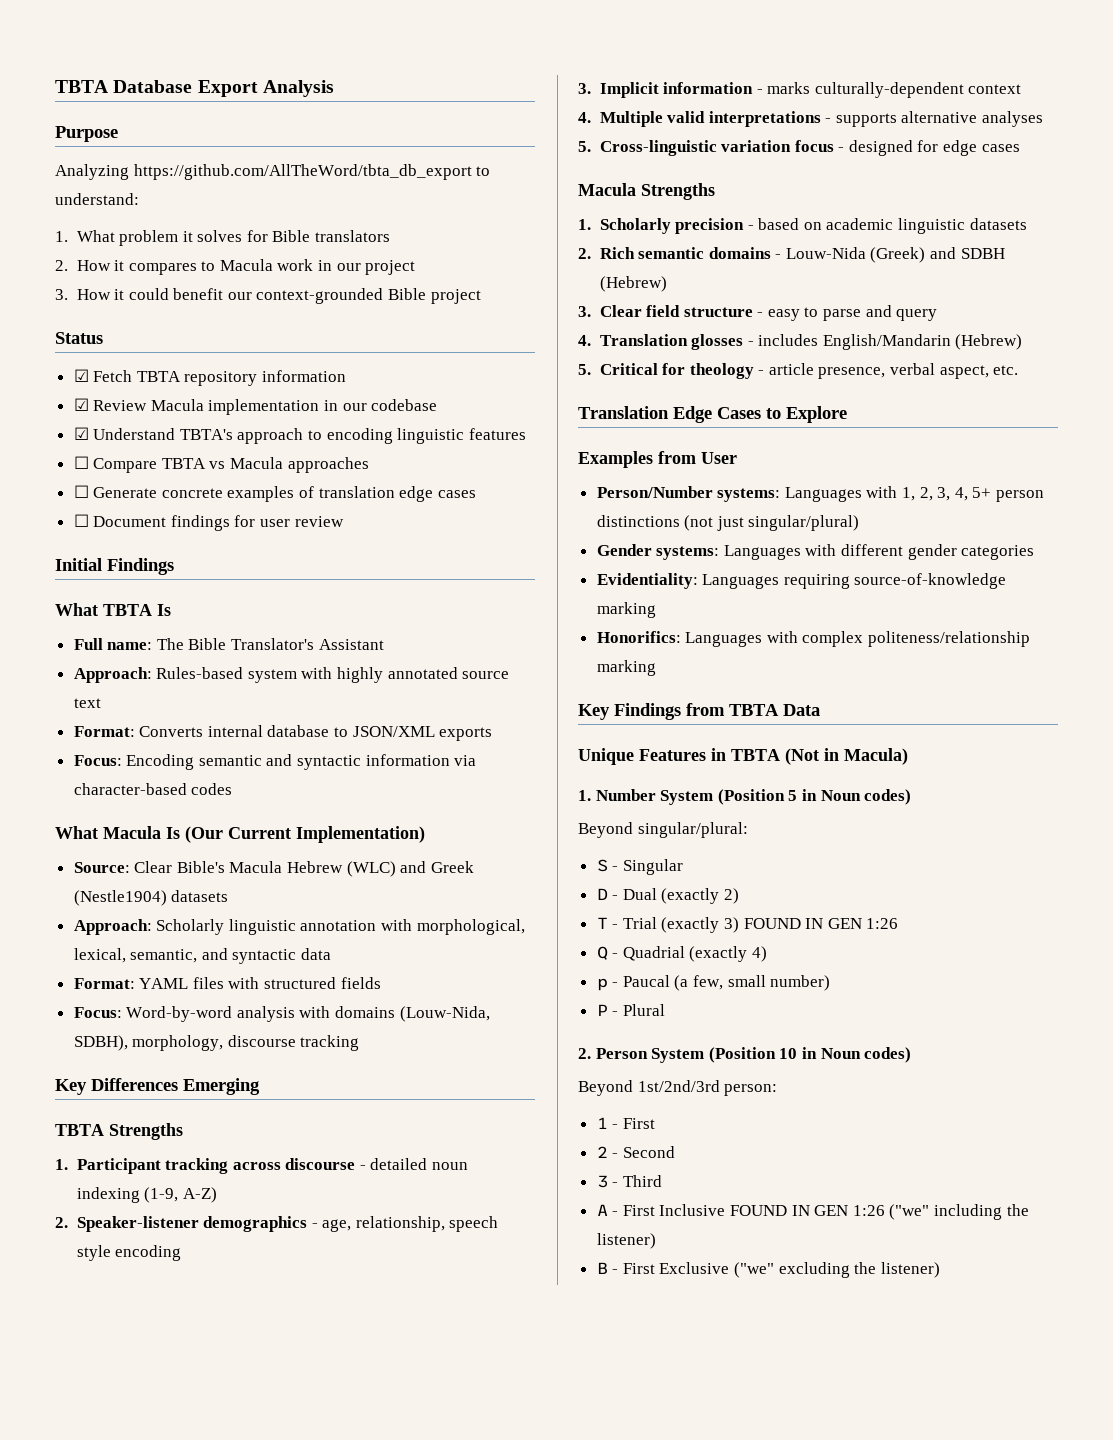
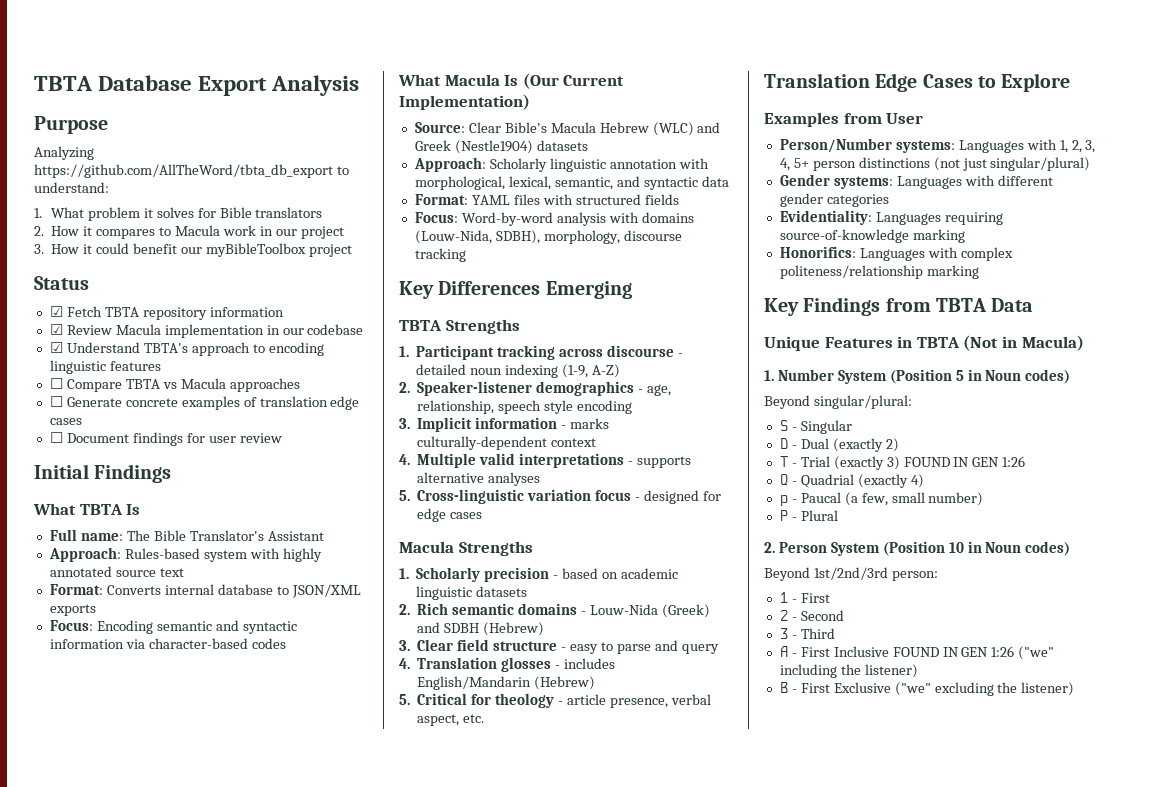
[256,288,427,304] context-grounded Bible -> [205,243,306,257] myBibleToolbox

